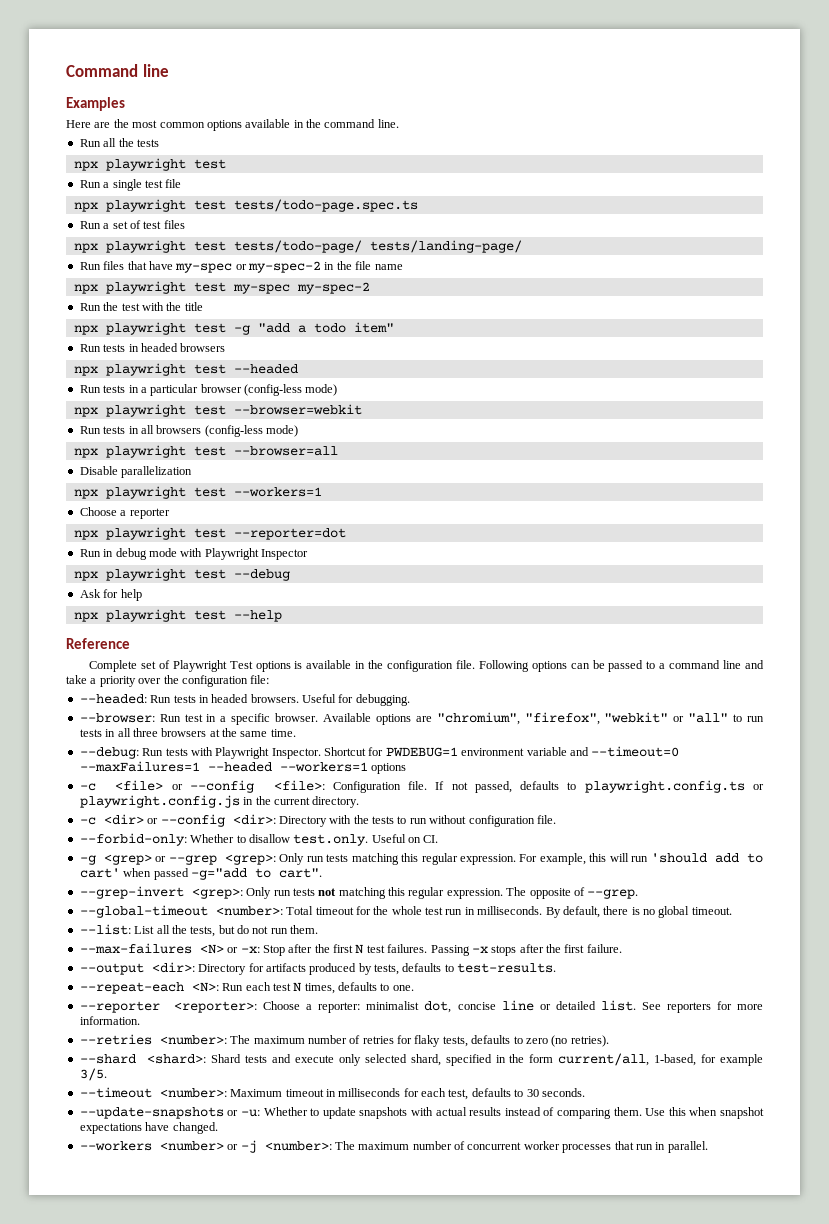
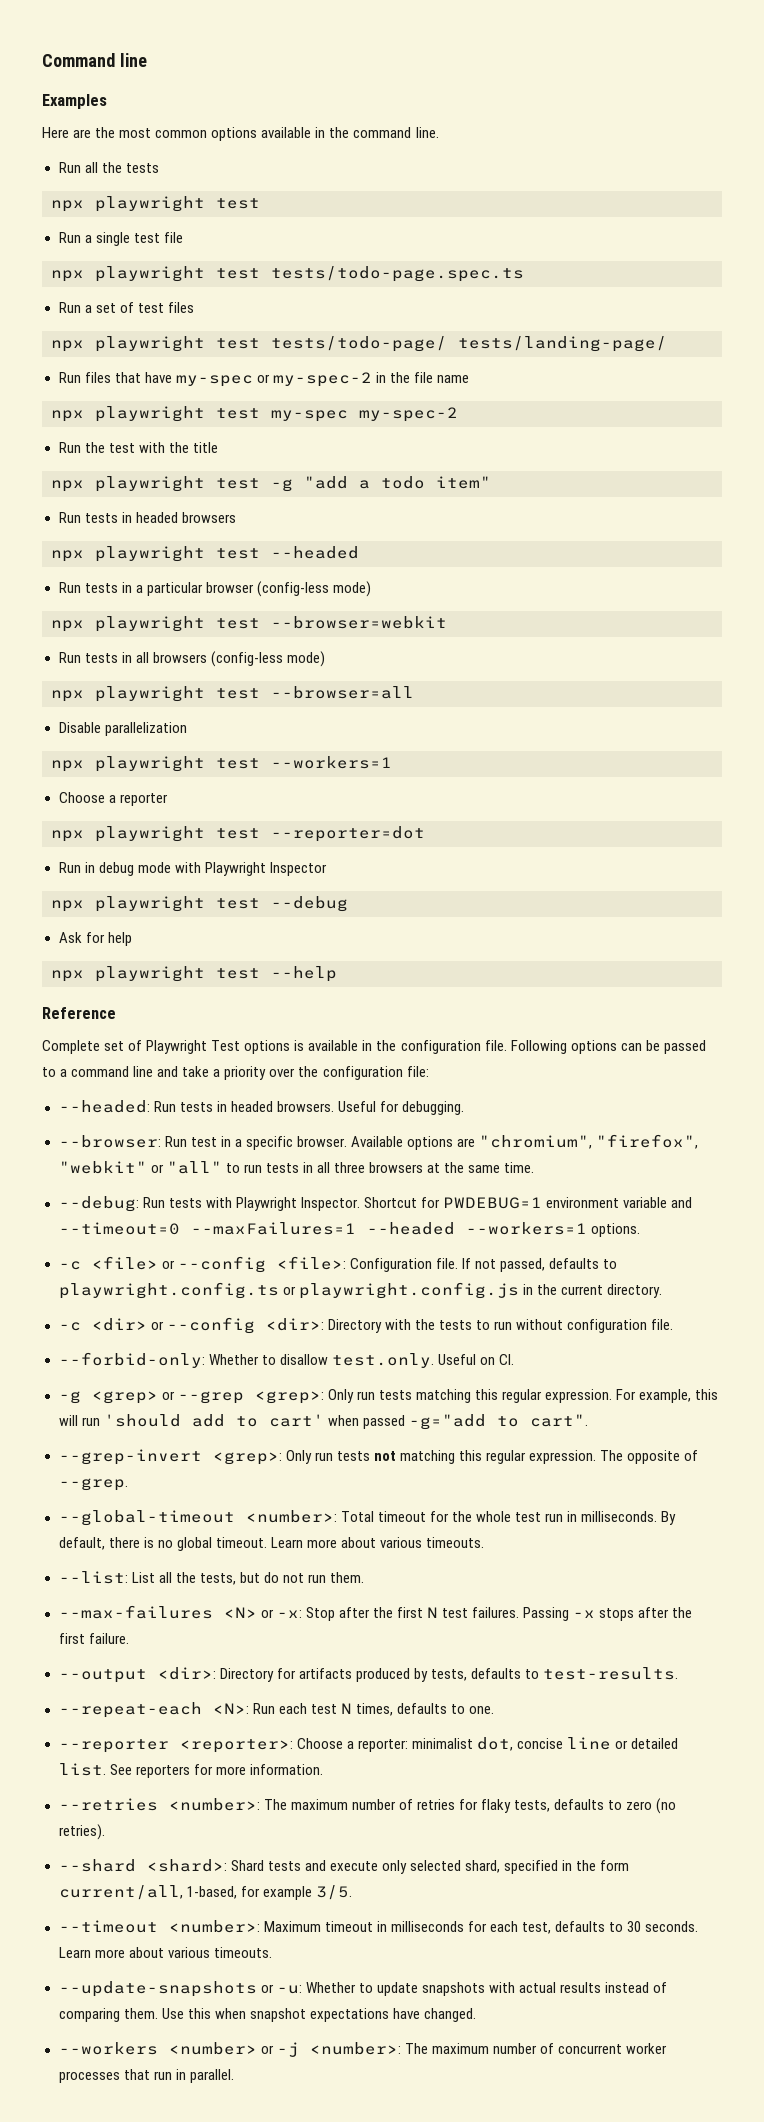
[371,763,407,774] options -> [590,1223,640,1237] options.
(732, 911) none -> [270,1537,485,1548] Learn more about various timeouts.
(585, 1092) none -> [58,1947,272,1958] Learn more about various timeouts.

